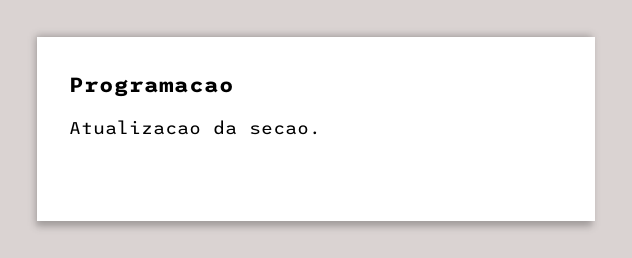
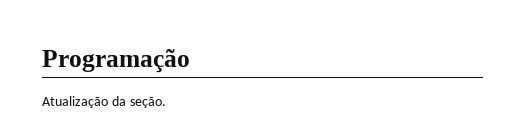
[69,77,234,97] [69,120,321,135] Programacao // Atualizacao da secao. -> [42,49,190,73] [42,96,166,108] Programação // Atualização da seção.

